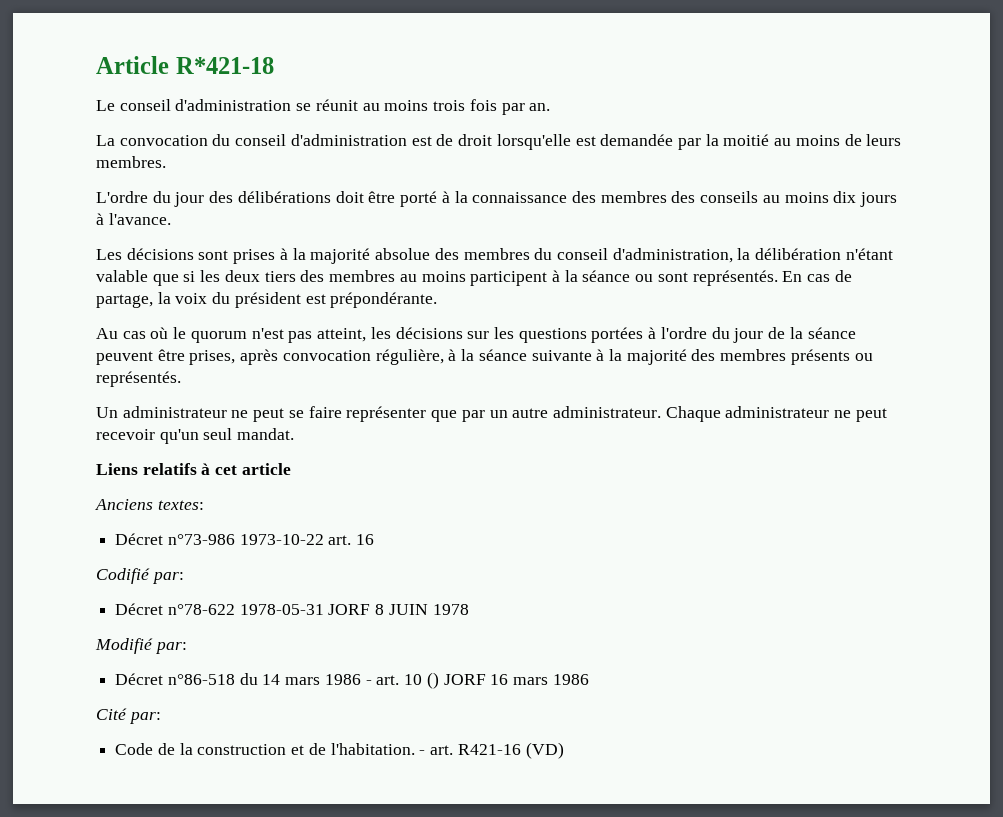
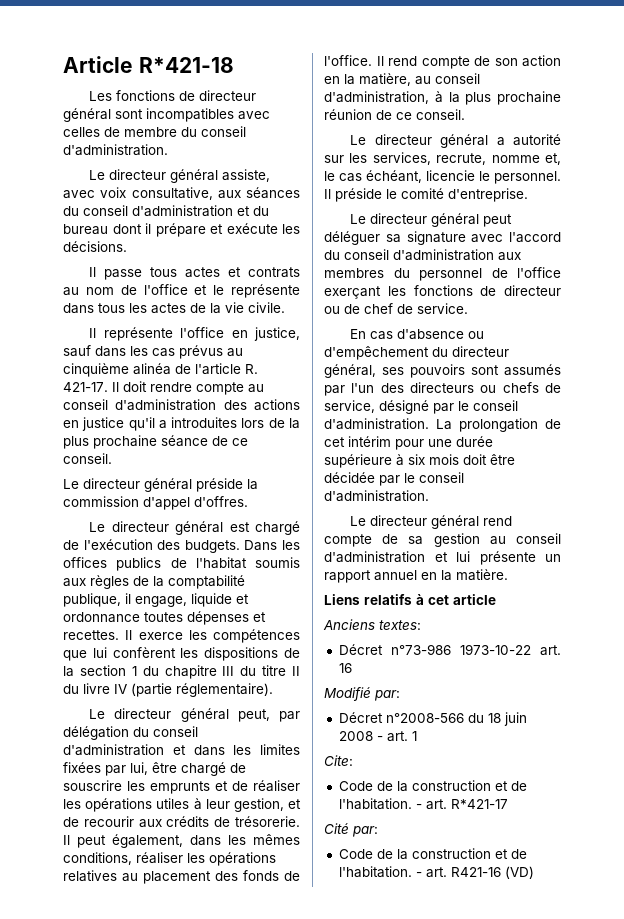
[96,99,551,115] [96,134,902,150] [96,156,166,168] [96,191,898,207] [96,213,171,225] [96,248,893,264] [96,270,852,286] [96,292,438,308] [96,327,856,343] [96,349,873,365] [96,371,181,387] [96,406,887,422] [96,428,295,444] Le conseil d'administration se réunit au moins trois fois par an. // La convocation du conseil d'administration est de droit lorsqu'elle est demandée par la moitié au moins de leurs membres. // L'ordre du jour des délibérations doit être porté à la connaissance des membres des conseils au moins dix jours à l'avance. // Les décisions sont prises à la majorité absolue des membres du conseil d'administration, la délibération n'étant valable que si les deux tiers des membres au moins participent à la séance ou sont représentés. En cas de partage, la voix du président est prépondérante. // Au cas où le quorum n'est pas atteint, les décisions sur les questions portées à l'ordre du jour de la séance peuvent être prises, après convocation régulière, à la séance suivante à la majorité des membres présents ou représentés. // Un administrateur ne peut se faire représenter que par un autre administrateur. Chaque administrateur ne peut recevoir qu'un seul mandat. -> [89,90,257,101] [63,108,270,122] [63,126,246,137] [63,144,168,156] [89,169,271,183] [63,187,300,200] [63,205,269,217] [63,223,300,237] [63,241,127,252] [89,267,300,280] [63,284,300,298] [63,302,285,314] [89,327,300,341] [63,345,243,359] [63,363,258,377] [63,381,264,395] [63,399,300,411] [63,417,300,431] [63,435,248,449] [63,453,112,464] [63,478,258,492] [63,496,248,510] [89,521,300,535] [63,539,300,553] [63,557,300,571] [63,575,245,589] [63,593,249,607] [63,611,266,625] [63,629,300,643] [63,647,300,661] [63,665,300,679] [63,683,273,697] [89,708,300,722] [63,726,198,740] [63,744,300,756] [63,762,246,776] [63,780,300,794] [63,798,301,812] [63,816,300,828] [63,834,300,848] [63,852,276,866] [63,870,300,884] [324,55,561,69] [324,73,480,86] [324,91,561,105] [324,109,465,120] [350,134,561,148] [324,152,561,165] [324,170,561,184] [324,188,528,202] [350,213,513,227] [324,231,561,245] [324,249,521,261] [324,267,561,281] [324,285,561,299] [324,303,468,314] [350,329,485,340] [324,346,509,360] [324,364,561,378] [324,382,561,396] [324,400,518,414] [324,418,561,432] [324,436,493,450] [324,454,515,468] [324,472,464,486] [324,490,429,502] [350,515,513,529] [324,533,561,547] [324,551,561,565] [324,569,508,583] Les fonctions de directeur général sont incompatibles avec celles de membre du conseil d'administration. // Le directeur général assiste, avec voix consultative, aux séances du conseil d'administration et du bureau dont il prépare et exécute les décisions. // Il passe tous actes et contrats au nom de l'office et le représente dans tous les actes de la vie civile. // Il représente l'office en justice, sauf dans les cas prévus au cinquième alinéa de l'article R. 421-17. Il doit rendre compte au conseil d'administration des actions en justice qu'il a introduites lors de la plus prochaine séance de ce conseil. // Le directeur général préside la commission d'appel d'offres. // Le directeur général est chargé de l'exécution des budgets. Dans les offices publics de l'habitat soumis aux règles de la comptabilité publique, il engage, liquide et ordonnance toutes dépenses et recettes. Il exerce les compétences que lui confèrent les dispositions de la section 1 du chapitre III du titre II du livre IV (partie réglementaire). // Le directeur général peut, par délégation du conseil d'administration et dans les limites fixées par lui, être chargé de souscrire les emprunts et de réaliser les opérations utiles à leur gestion, et de recourir aux crédits de trésorerie. Il peut également, dans les mêmes conditions, réaliser les opérations relatives au placement des fonds de l'office. Il rend compte de son action en la matière, au conseil d'administration, à la plus prochaine réunion de ce conseil. // Le directeur général a autorité sur les services, recrute, nomme et, le cas échéant, licencie le personnel. Il préside le comité d'entreprise. // Le directeur général peut déléguer sa signature avec l'accord du conseil d'administration aux membres du personnel de l'office exerçant les fonctions de directeur ou de chef de service. // En cas d'absence ou d'empêchement du directeur général, ses pouvoirs sont assumés par l'un des directeurs ou chefs de service, désigné par le conseil d'administration. La prolongation de cet intérim pour une durée supérieure à six mois doit être décidée par le conseil d'administration. // Le directeur général rend compte de sa gestion au conseil d'administration et lui présente un rapport annuel en la matière.
[96,568,184,584] [115,603,469,615] [95,638,187,654] [115,672,589,689] Codifié par: // Décret n°78-622 1978-05-31 JORF 8 JUIN 1978 // Modifié par: // Décret n°86-518 du 14 mars 1986 - art. 10 () JORF 16 mars 1986 -> [324,687,400,701] [338,712,527,726] [338,731,417,742] [324,755,353,766] [338,780,527,792] [338,798,508,810] Modifié par: // Décret n°2008-566 du 18 juin 2008 - art. 1 // Cite: // Code de la construction et de l'habitation. - art. R*421-17

